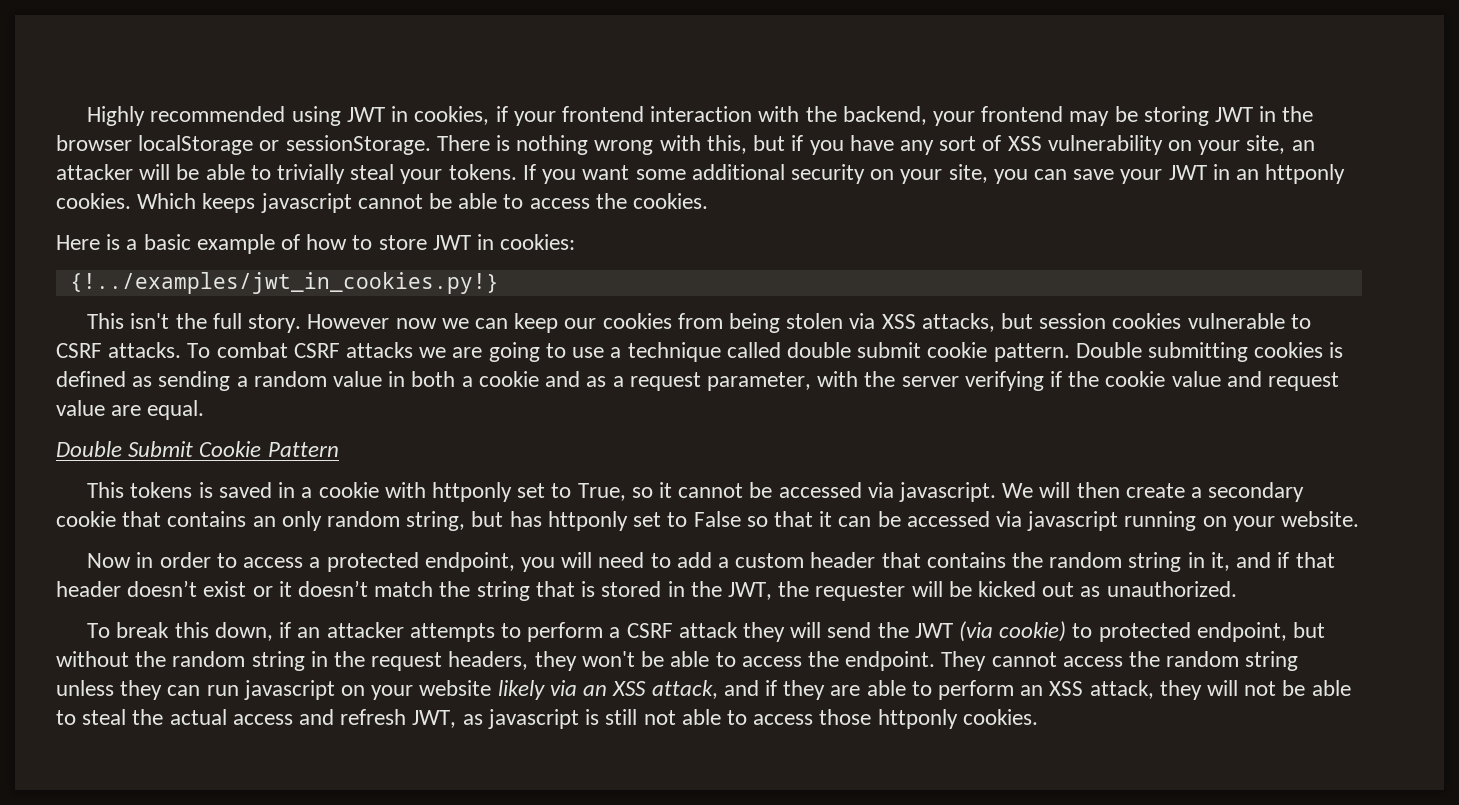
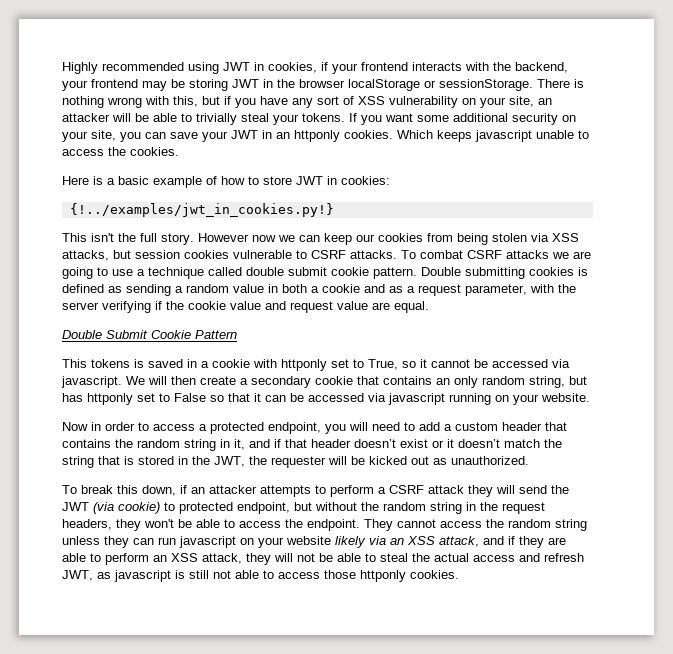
[650,106,753,122] interaction -> [412,62,462,71] interacts
[357,193,498,209] cannot be able -> [536,130,574,139] unable

